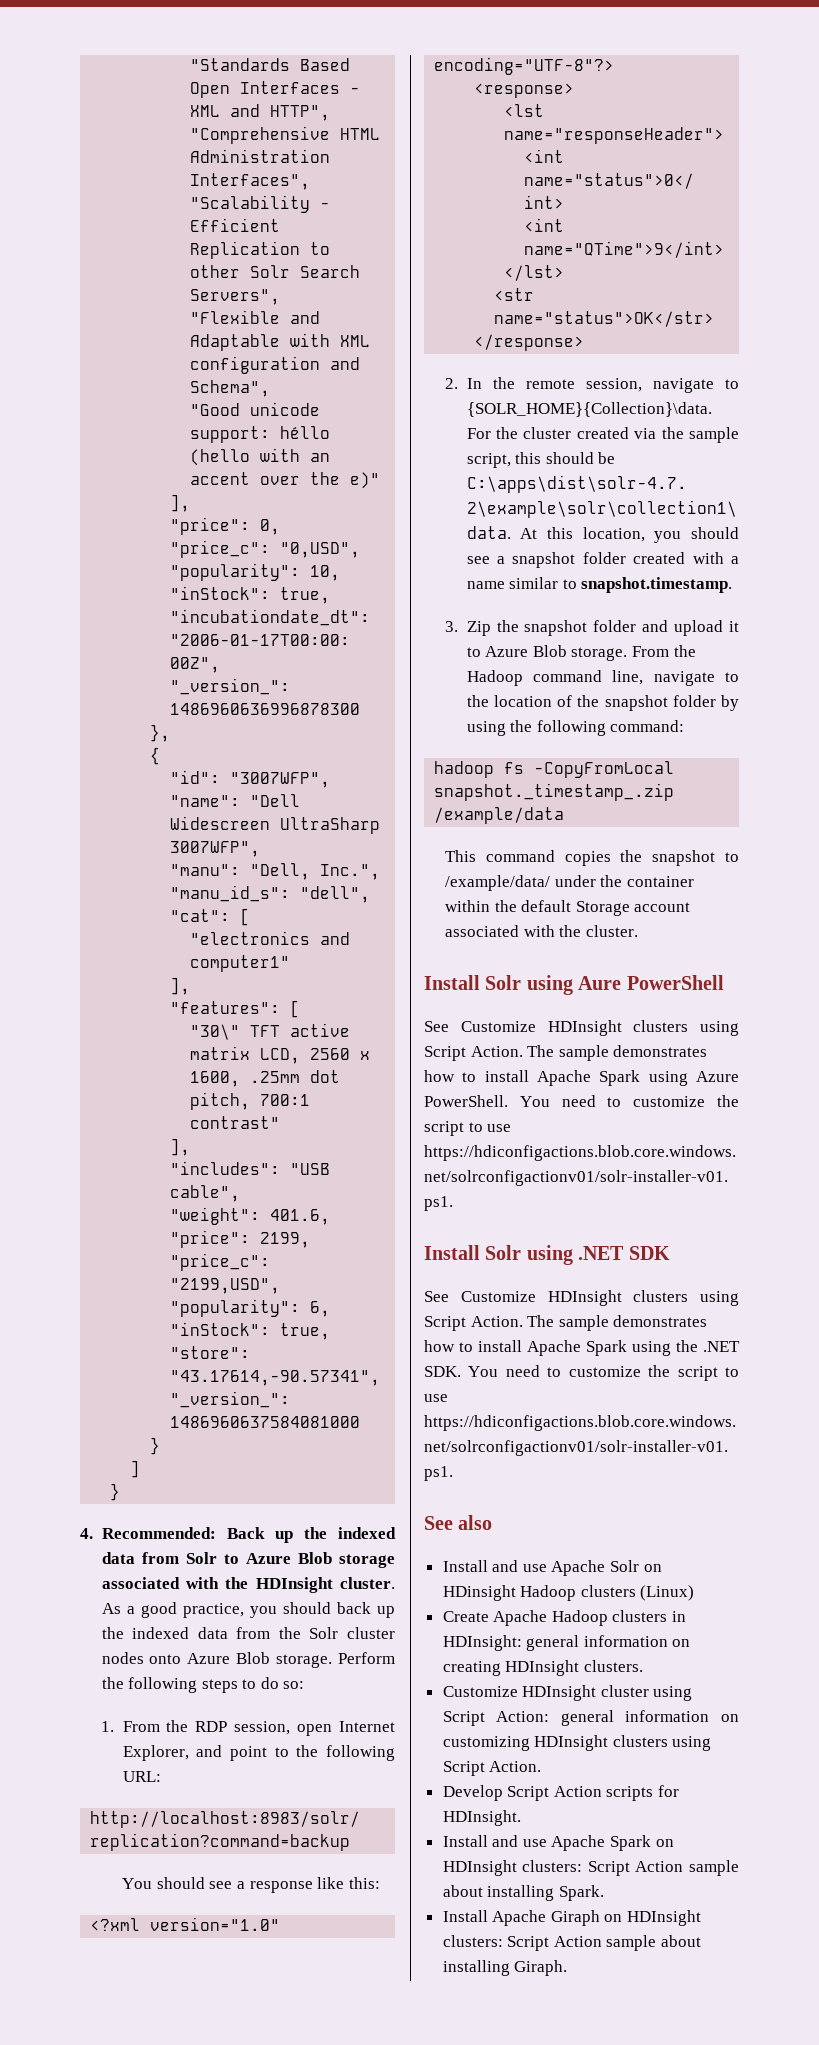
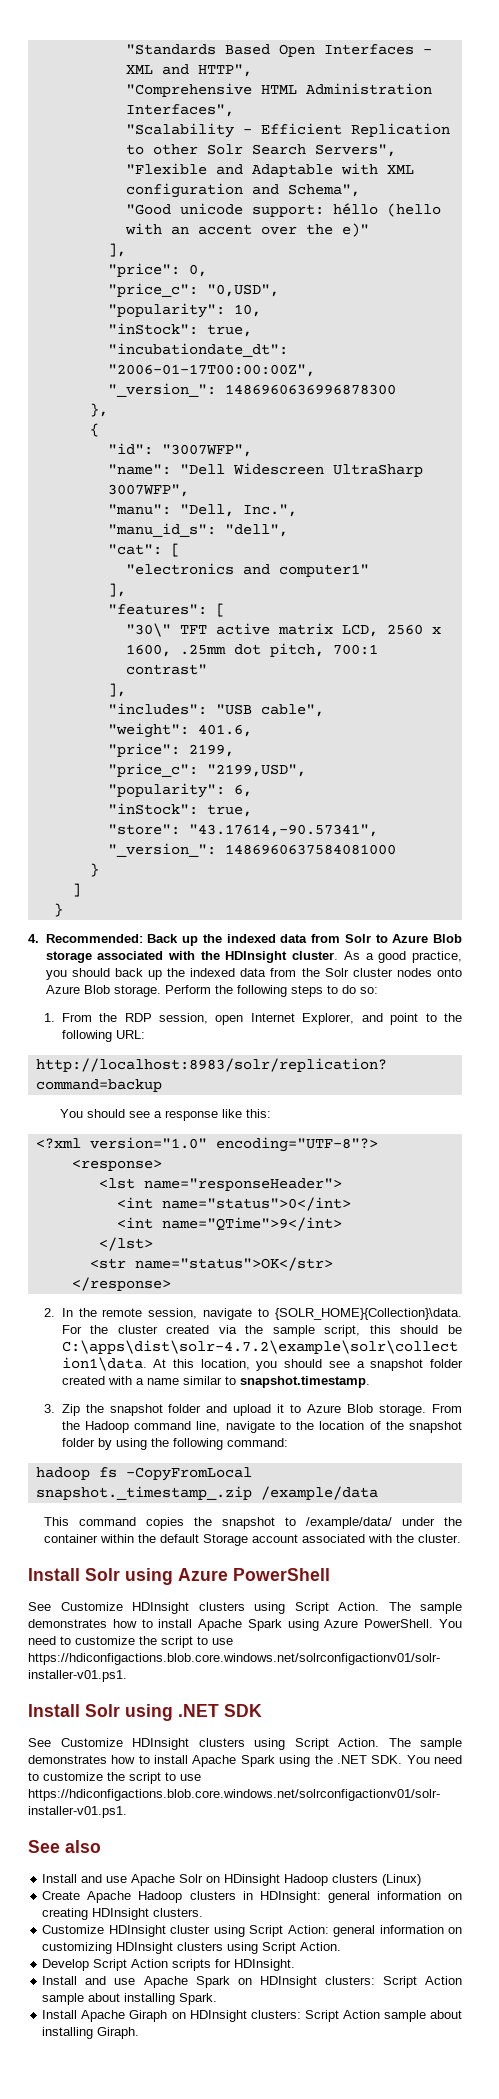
[578,976,622,990] Aure -> [178,1568,228,1581] Azure

